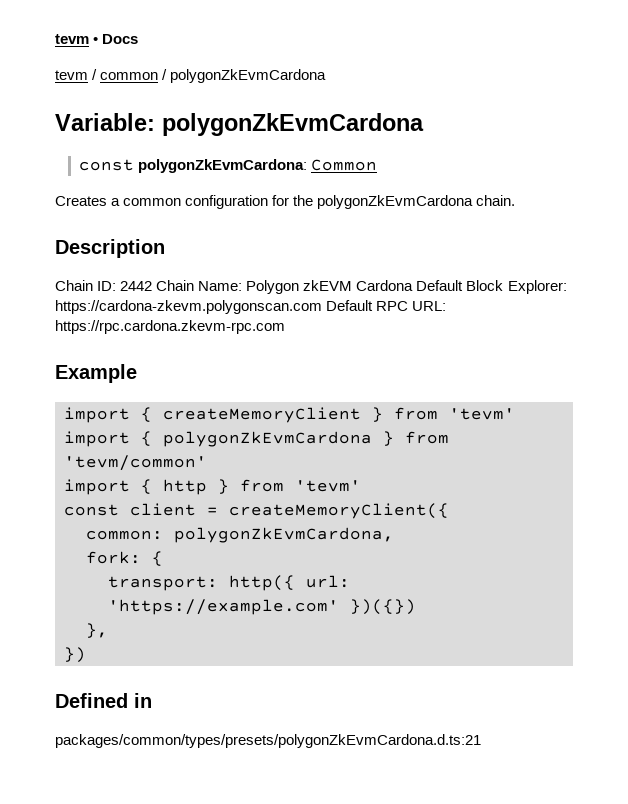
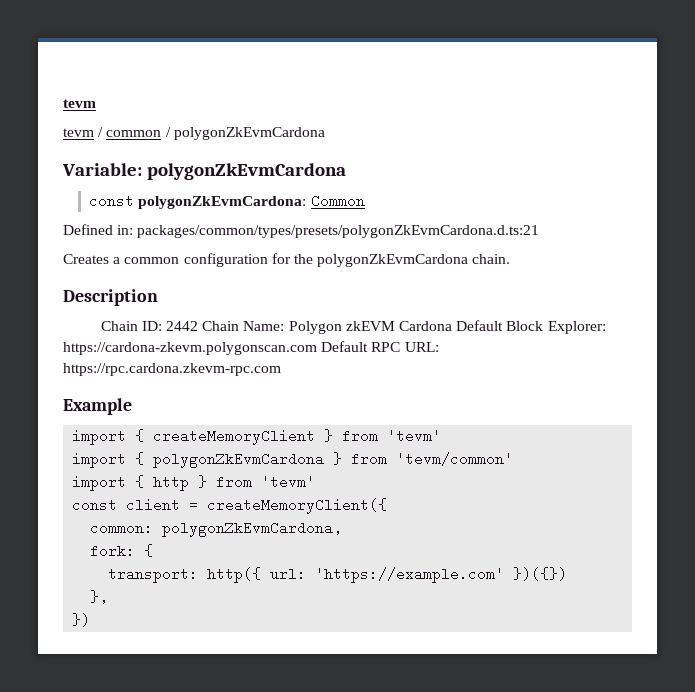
[55,34,139,44] tevm • Docs -> [63,99,96,108] tevm
(377, 165) none -> [63,224,540,238] // Defined in: packages/common/types/presets/polygonZkEvmCardona.d.ts:21
[55,693,152,708] [55,734,481,748] // Defined in // packages/common/types/presets/polygonZkEvmCardona.d.ts:21 -> (91, 620) none

